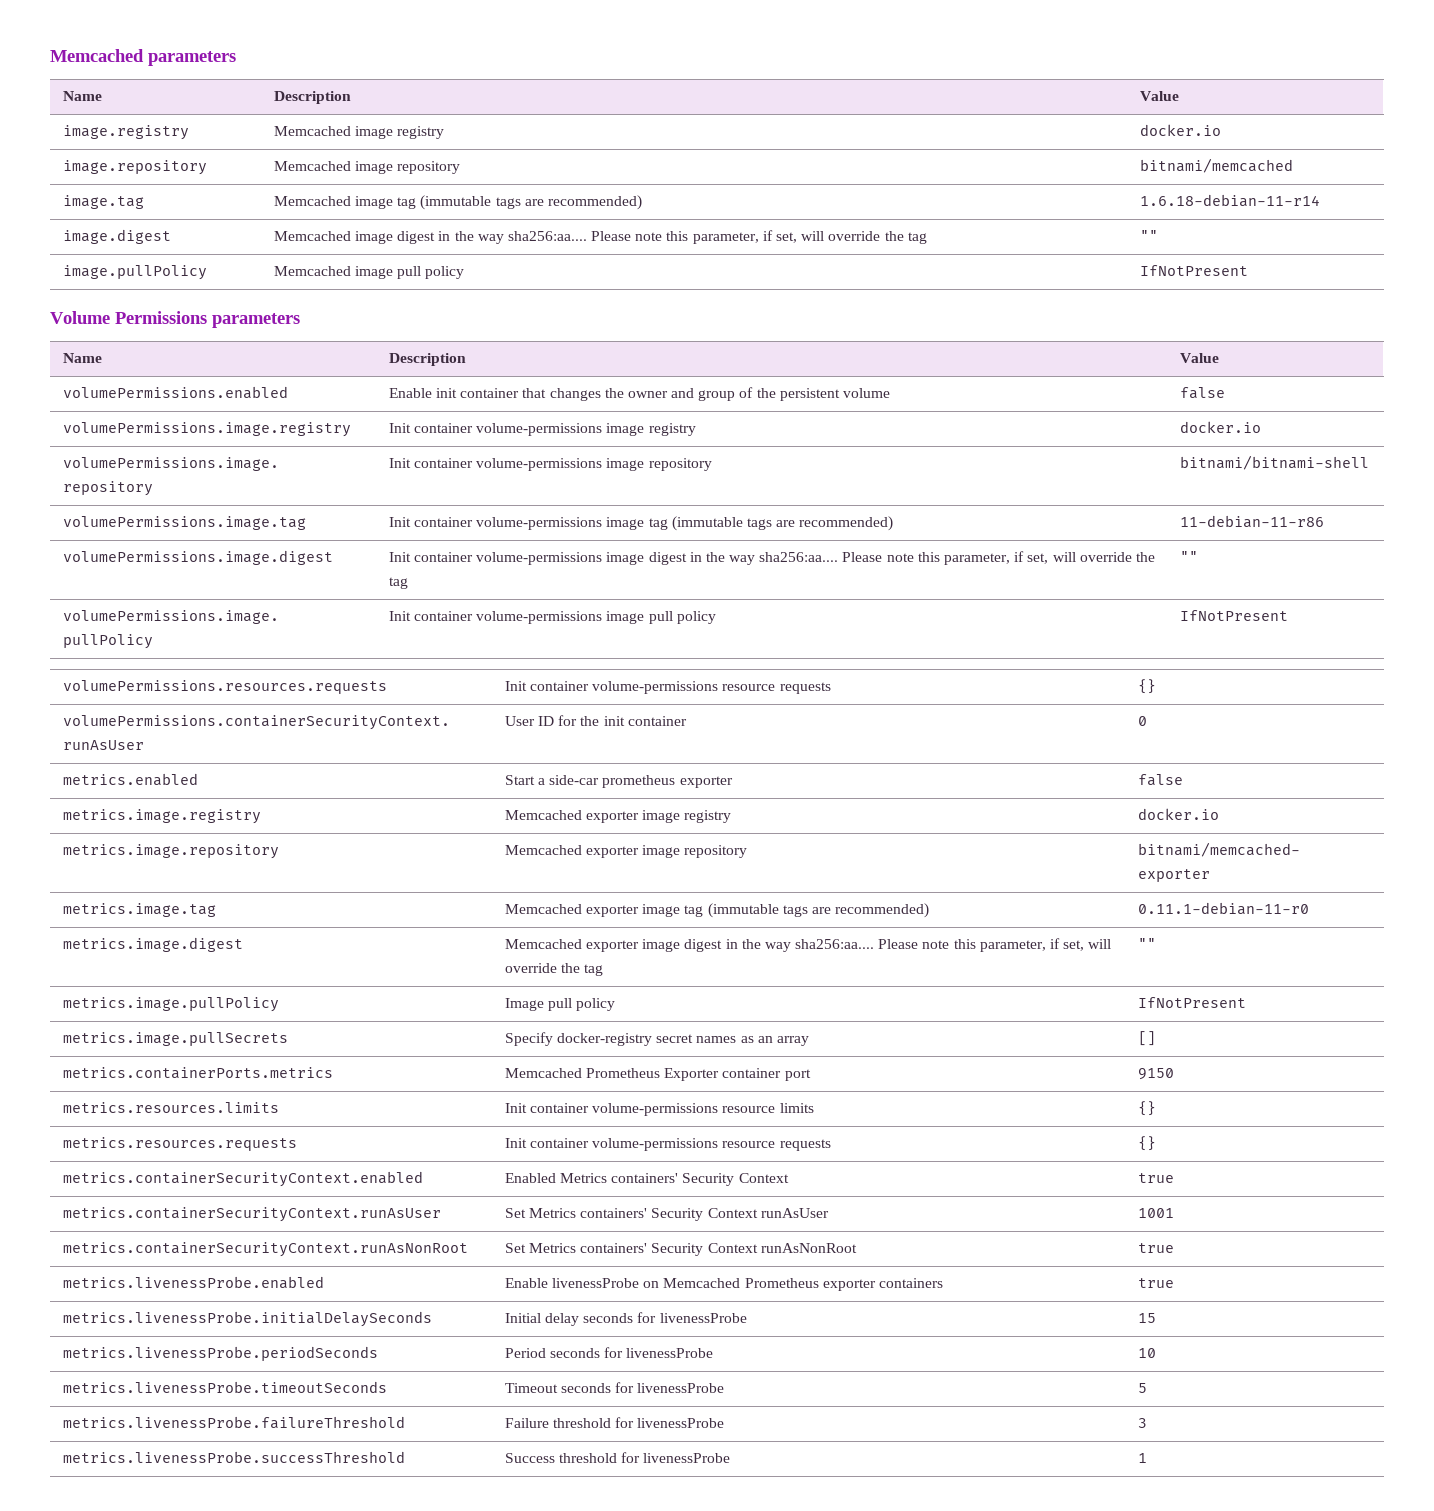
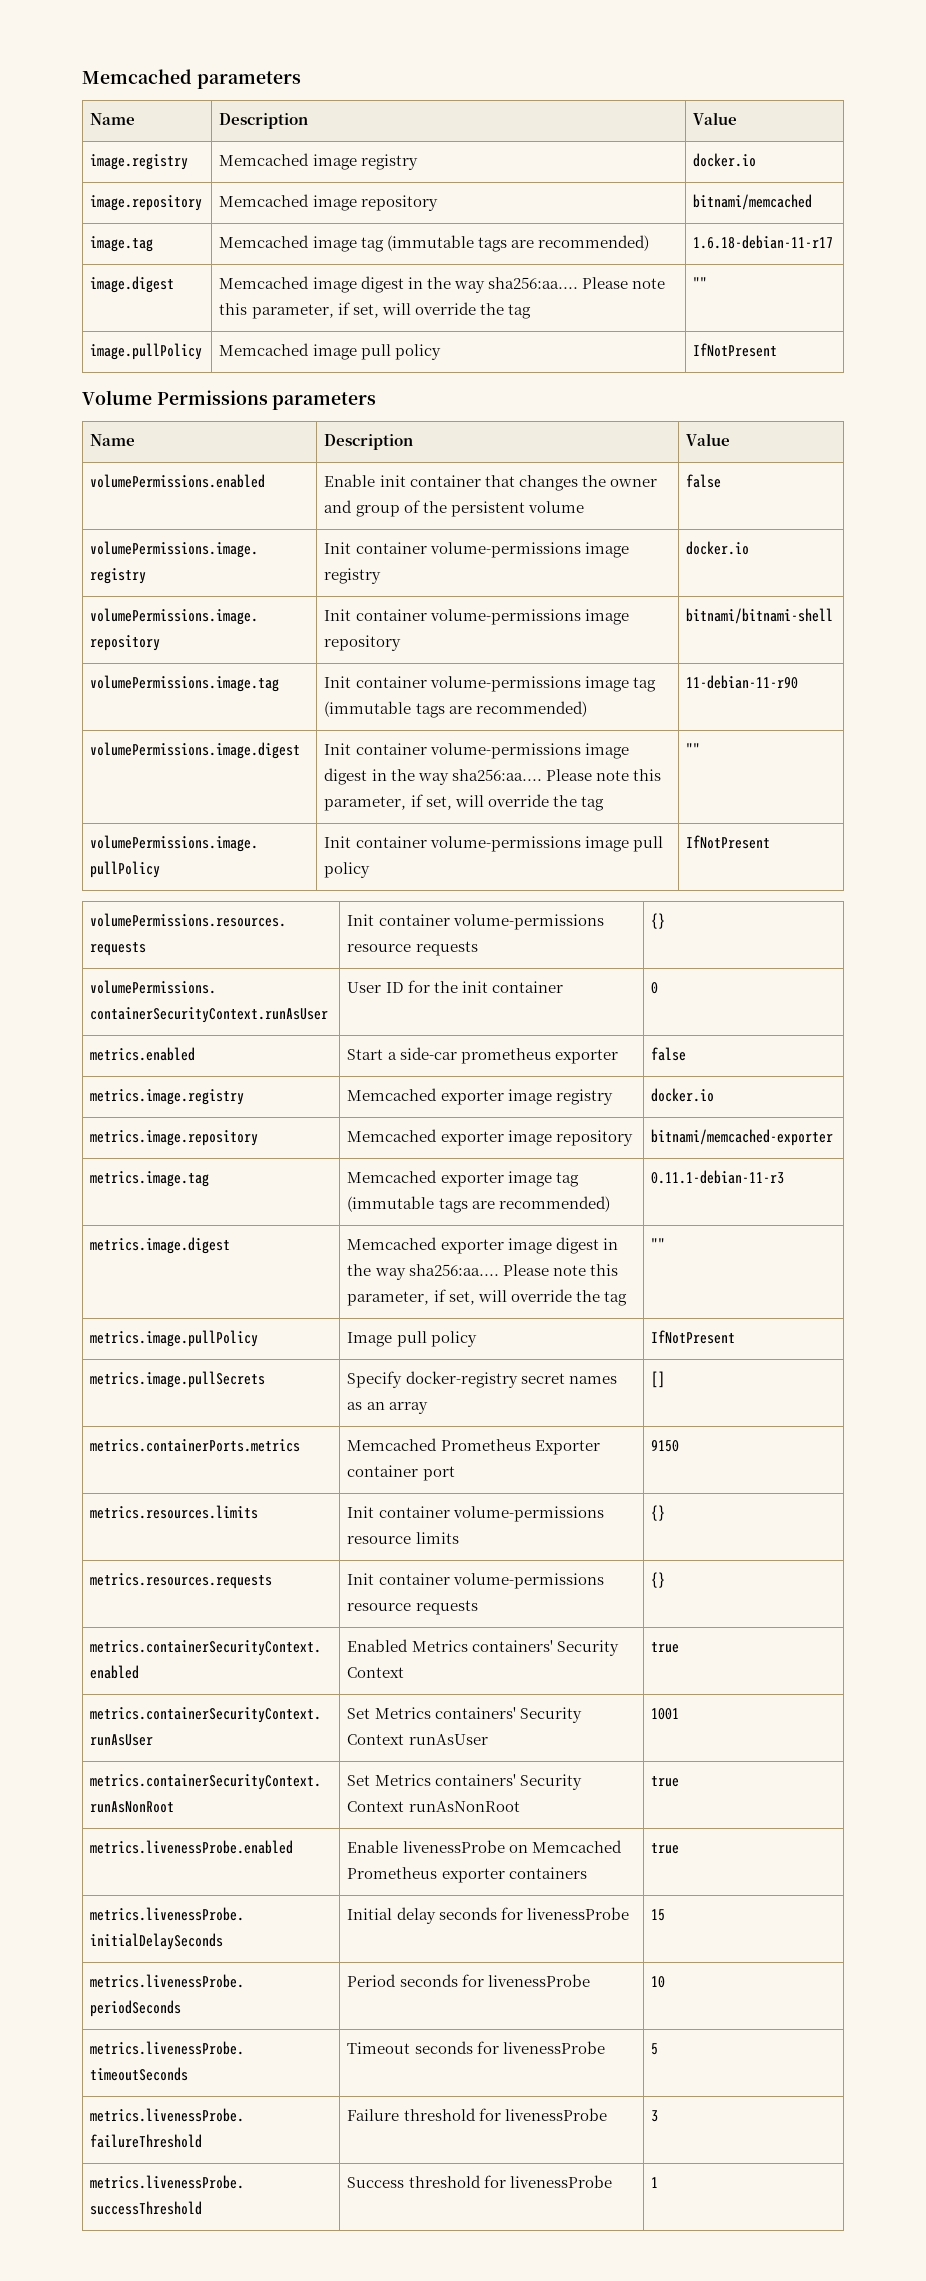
[1139,194,1320,207] 1.6.18-debian-11-r14 -> [693,235,834,249] 1.6.18-debian-11-r17
[1179,515,1324,528] 11-debian-11-r86 -> [686,675,799,689] 11-debian-11-r90
[1137,902,1309,915] 0.11.1-debian-11-r0 -> [651,1170,785,1184] 0.11.1-debian-11-r3

